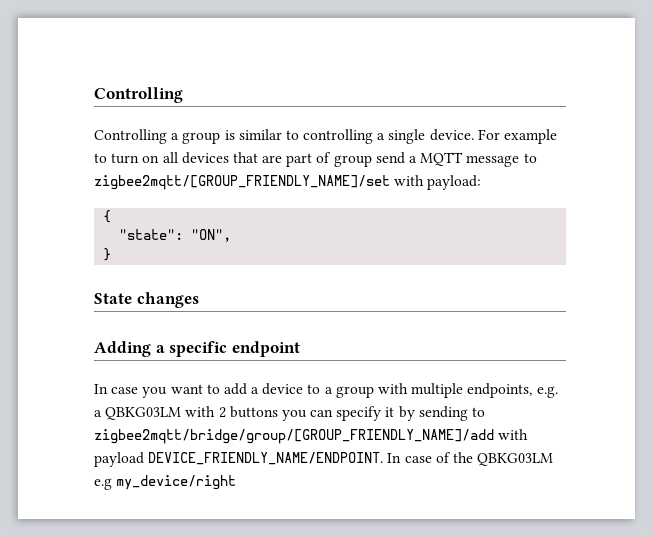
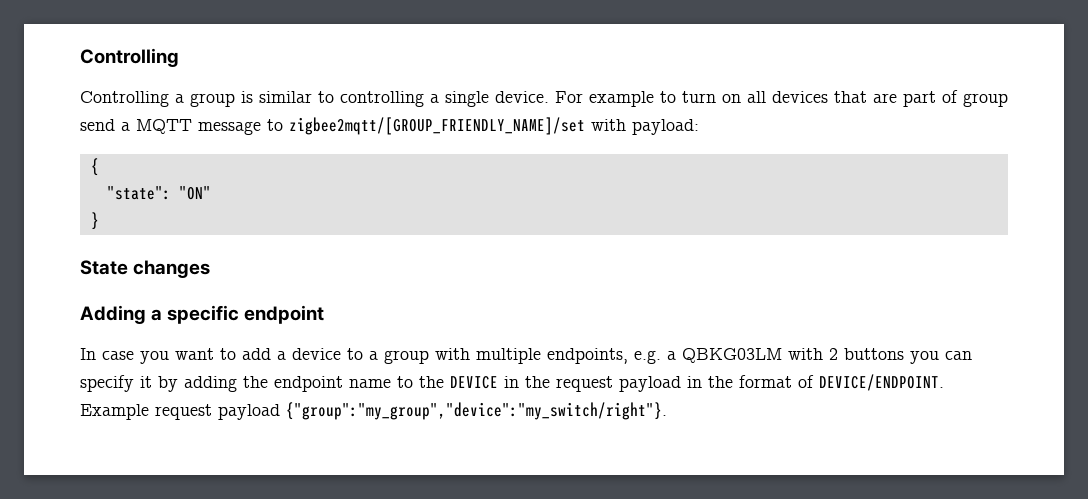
[191,229,232,242] "ON", -> [178,186,211,200] "ON"
[418,406,486,421] [94,429,529,444] [94,452,554,467] [94,475,237,490] sending to zigbee2mqtt/bridge/group/[GROUP_FRIENDLY_NAME]/add with payload DEVICE_FRIENDLY_NAME/ENDPOINT. In case of the QBKG03LM e.g my_device/right -> [184,374,944,392] [80,402,667,420] adding the endpoint name to the DEVICE in the request payload in the format of DEVICE/ENDPOINT. Example request payload {"group":"my_group","device":"my_switch/right"}.

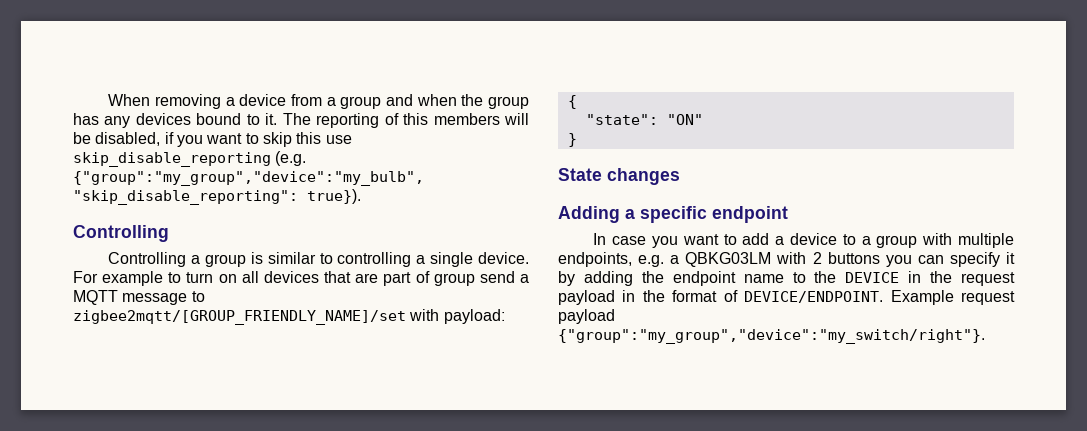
(80, 57) none -> [108,94,529,109] [73,113,529,128] [73,132,352,147] [73,151,307,167] [73,171,424,186] [73,189,361,205] When removing a device from a group and when the group has any devices bound to it. The reporting of this members will be disabled, if you want to skip this use skip_disable_reporting (e.g. {"group":"my_group","device":"my_bulb", "skip_disable_reporting": true}). //

